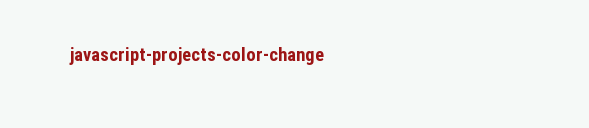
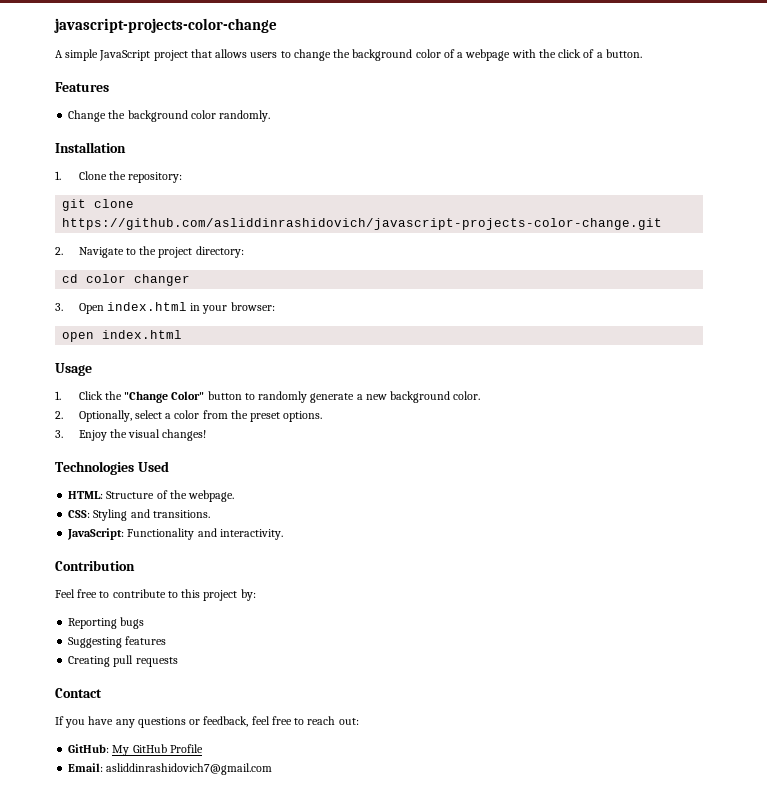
(324, 56) none -> [55,49,642,61] [55,82,109,92] [68,110,271,122] [55,142,126,153] [55,171,183,183] [62,199,135,211] [62,218,663,230] [55,246,244,258] [62,274,191,286] [55,302,275,314] [62,330,183,342] [55,363,92,376] [55,391,481,403] [55,410,323,422] [55,429,207,441] [55,461,169,475] [68,490,235,502] [68,509,210,521] [67,528,283,540] [55,560,135,571] [55,589,256,601] [68,617,145,629] [68,636,167,648] [68,655,178,667] [55,688,102,698] [55,716,359,728] [68,744,203,756] [68,763,273,775] // A simple JavaScript project that allows users to change the background color of a webpage with the click of a button. // Features // Change the background color randomly. // Installation // 1. Clone the repository: // git clone https://github.com/asliddinrashidovich/javascript-projects-color-change.git // 2. Navigate to the project directory: // cd color changer // 3. Open index.html in your browser: // open index.html // Usage // 1. Click the "Change Color" button to randomly generate a new background color. // 2. Optionally, select a color from the preset options. // 3. Enjoy the visual changes! // Technologies Used // HTML: Structure of the webpage. // CSS: Styling and transitions. // JavaScript: Functionality and interactivity. // Contribution // Feel free to contribute to this project by: // Reporting bugs // Suggesting features // Creating pull requests // Contact // If you have any questions or feedback, feel free to reach out: // GitHub: My GitHub Profile // Email: asliddinrashidovich7@gmail.com

